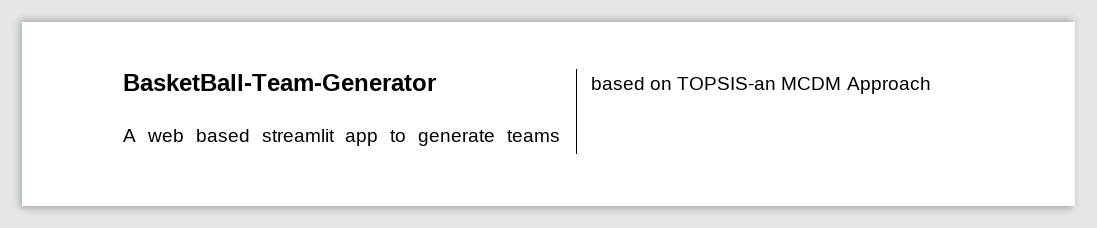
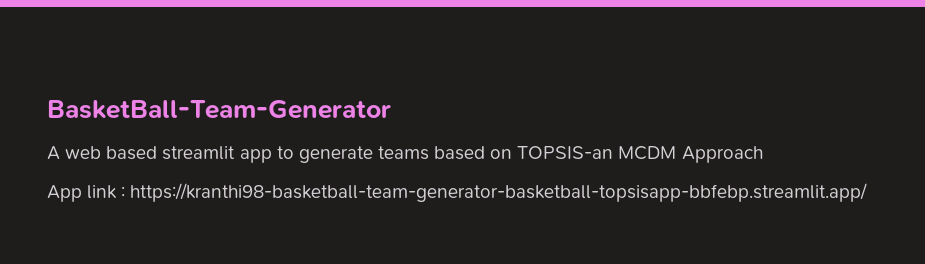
(931, 85) none -> [47,183,868,202] // App link : https://kranthi98-basketball-team-generator-basketball-topsisapp-bbfebp.streamlit.app/

